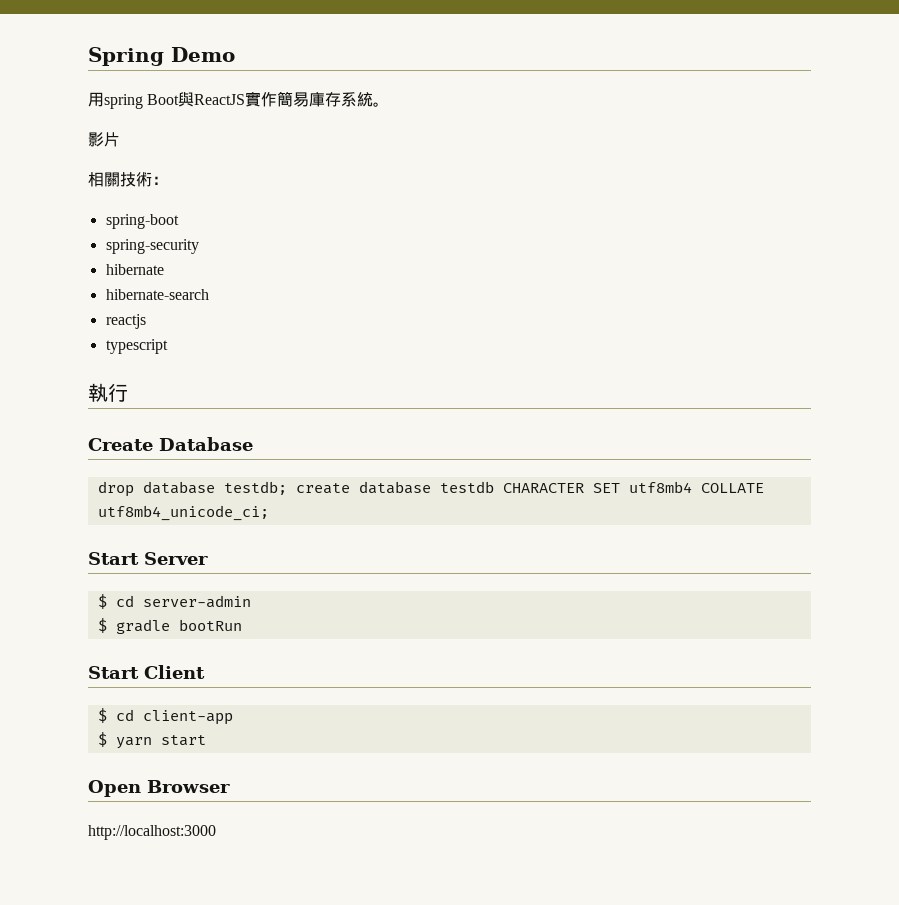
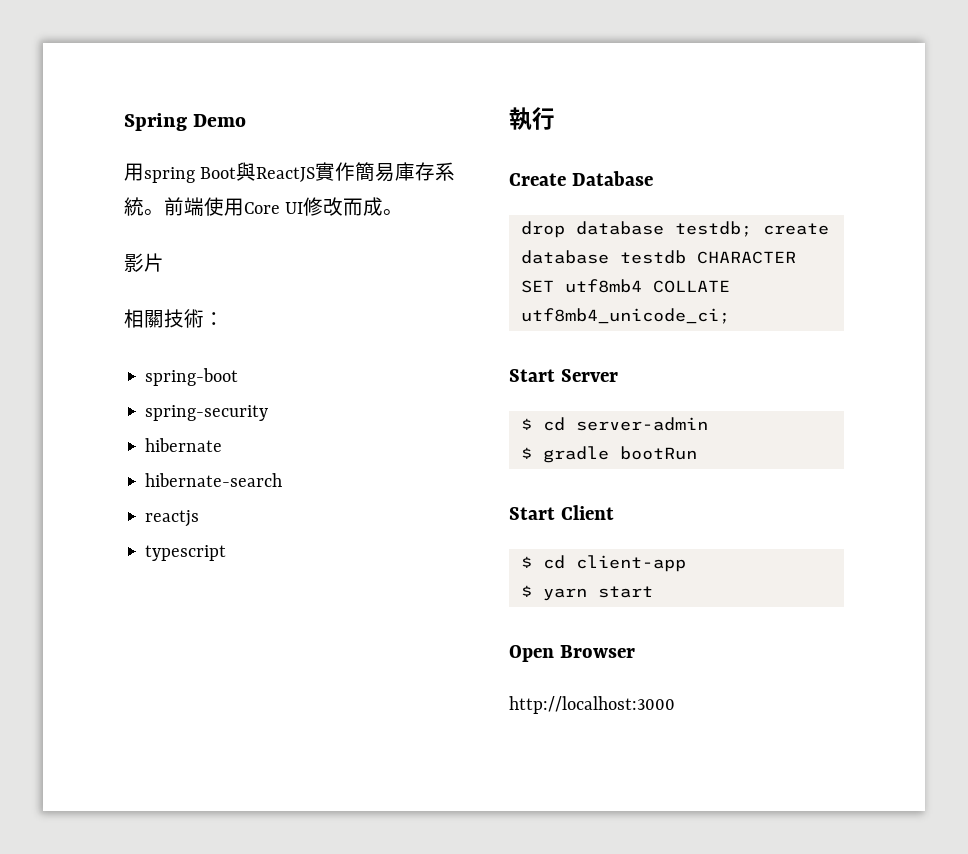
(390, 104) none -> [164,197,404,216] 前端使用Core UI修改而成。

